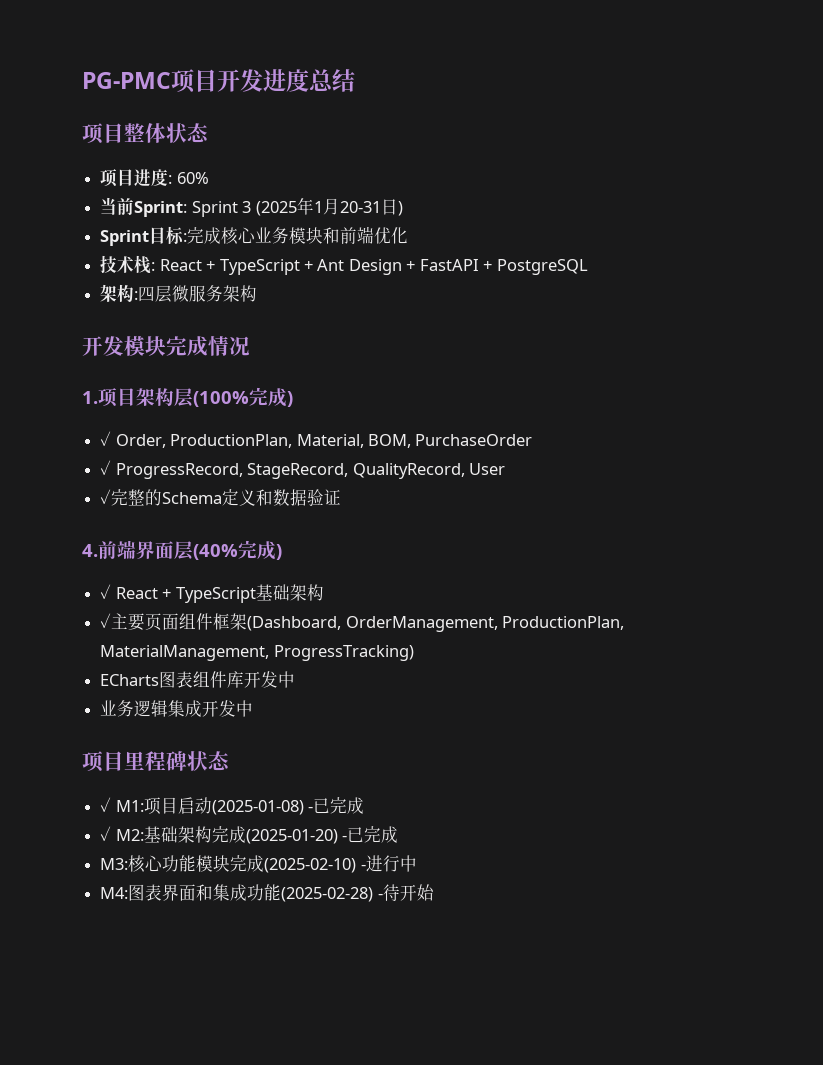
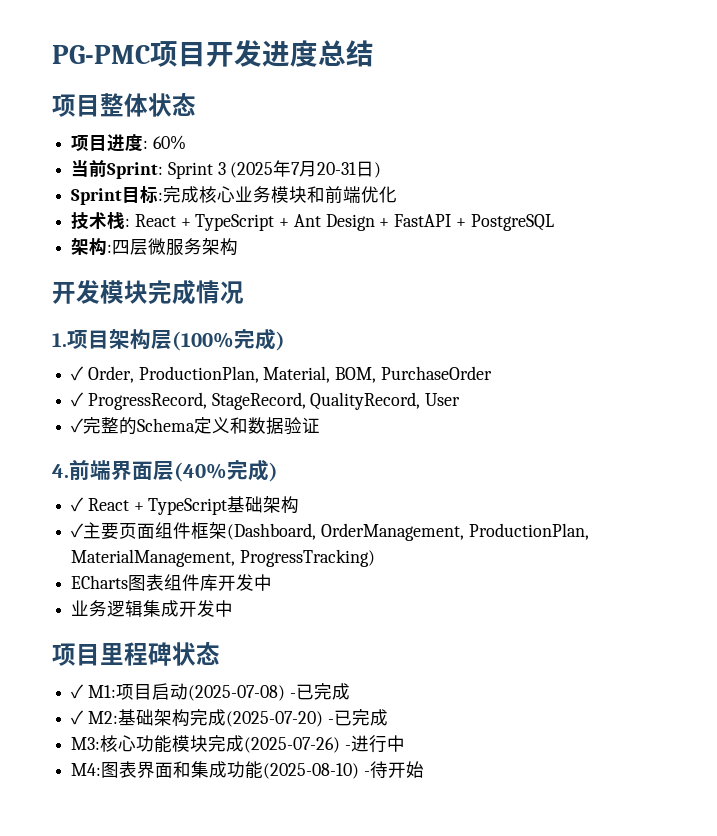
[313,201,323,213] 1 -> [291,162,301,175] 7
[211,800,304,815] (2025-01-08) -> [187,685,285,701] (2025-07-08)
[245,829,338,844] (2025-01-20) -> [225,711,323,727] (2025-07-20)
[264,858,357,873] (2025-02-10) -> [244,737,341,753] (2025-07-26)
[281,887,374,902] (2025-02-28) -> [263,763,360,779] (2025-08-10)

